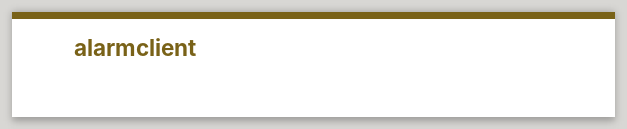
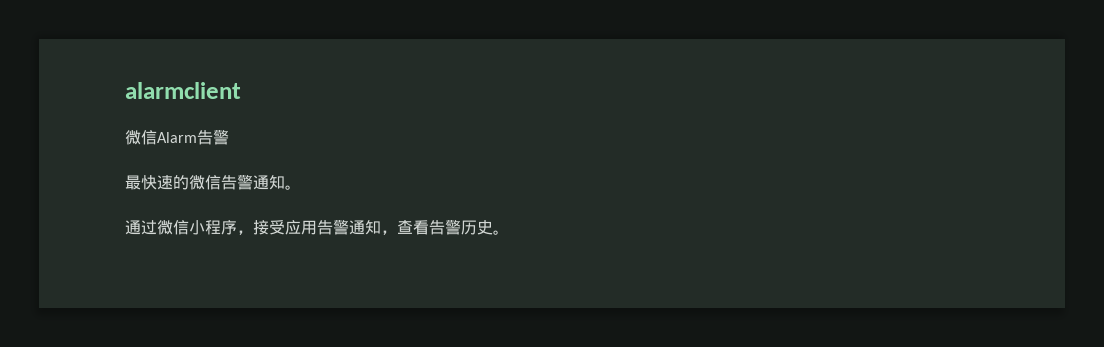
(196, 47) none -> [125,130,229,145] [125,175,301,190] [125,220,509,235] // 微信Alarm告警 // 最快速的微信告警通知。 // 通过微信小程序，接受应用告警通知，查看告警历史。

